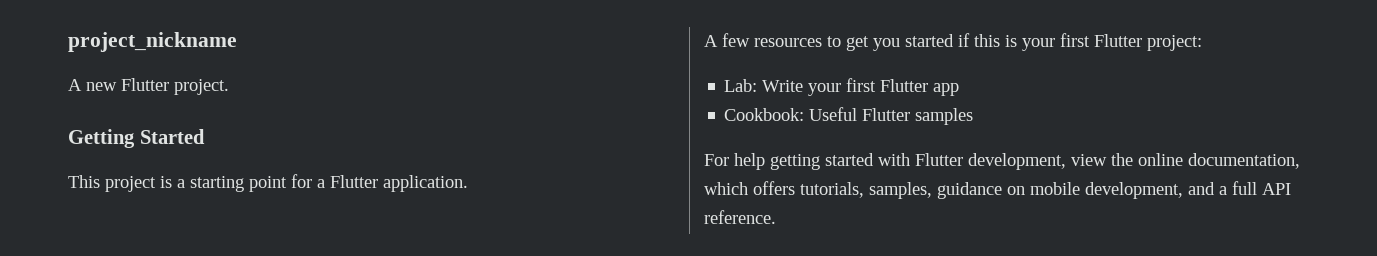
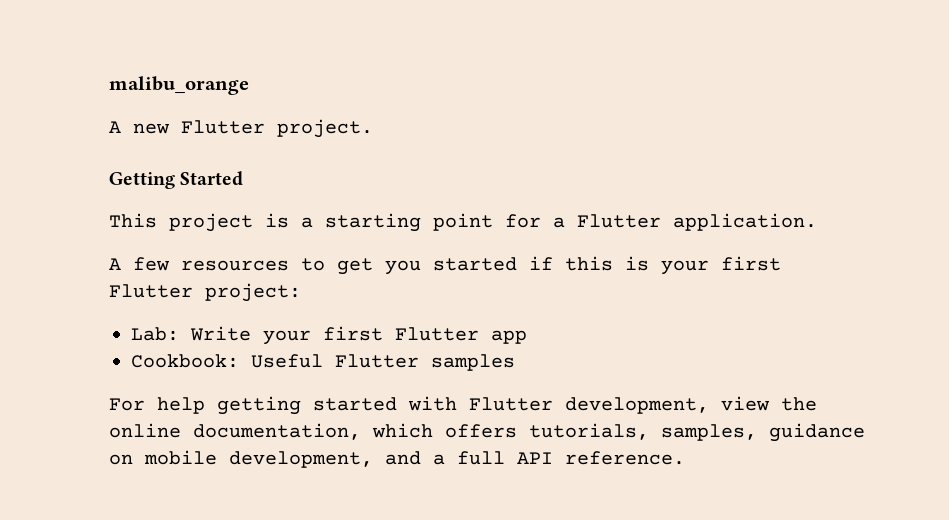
[68,32,237,52] project_nickname -> [109,76,249,95] malibu_orange

